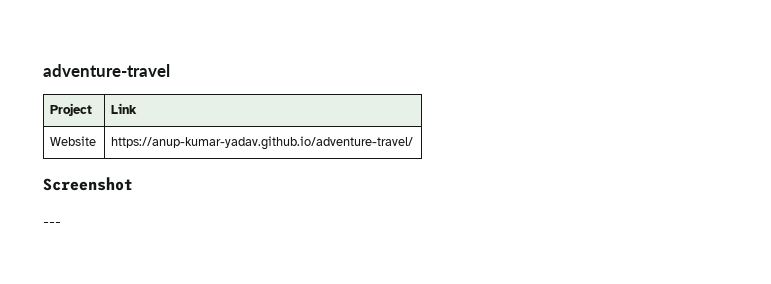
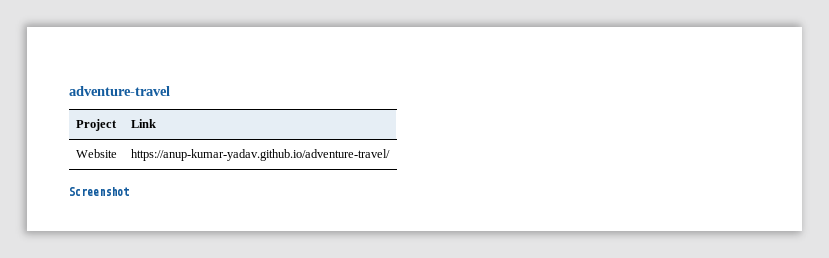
[43,222,61,227] // --- -> (129, 191) none

